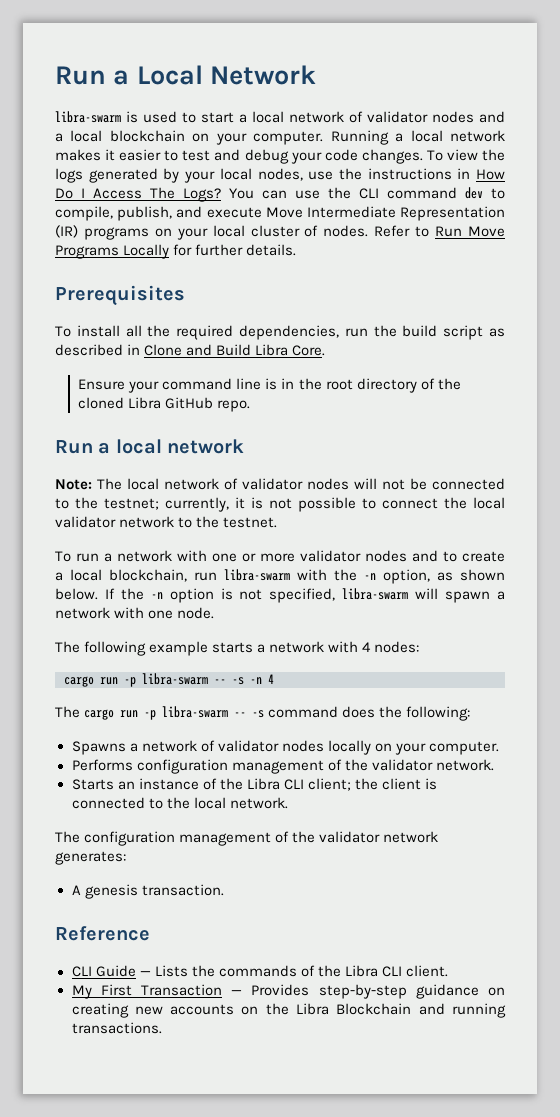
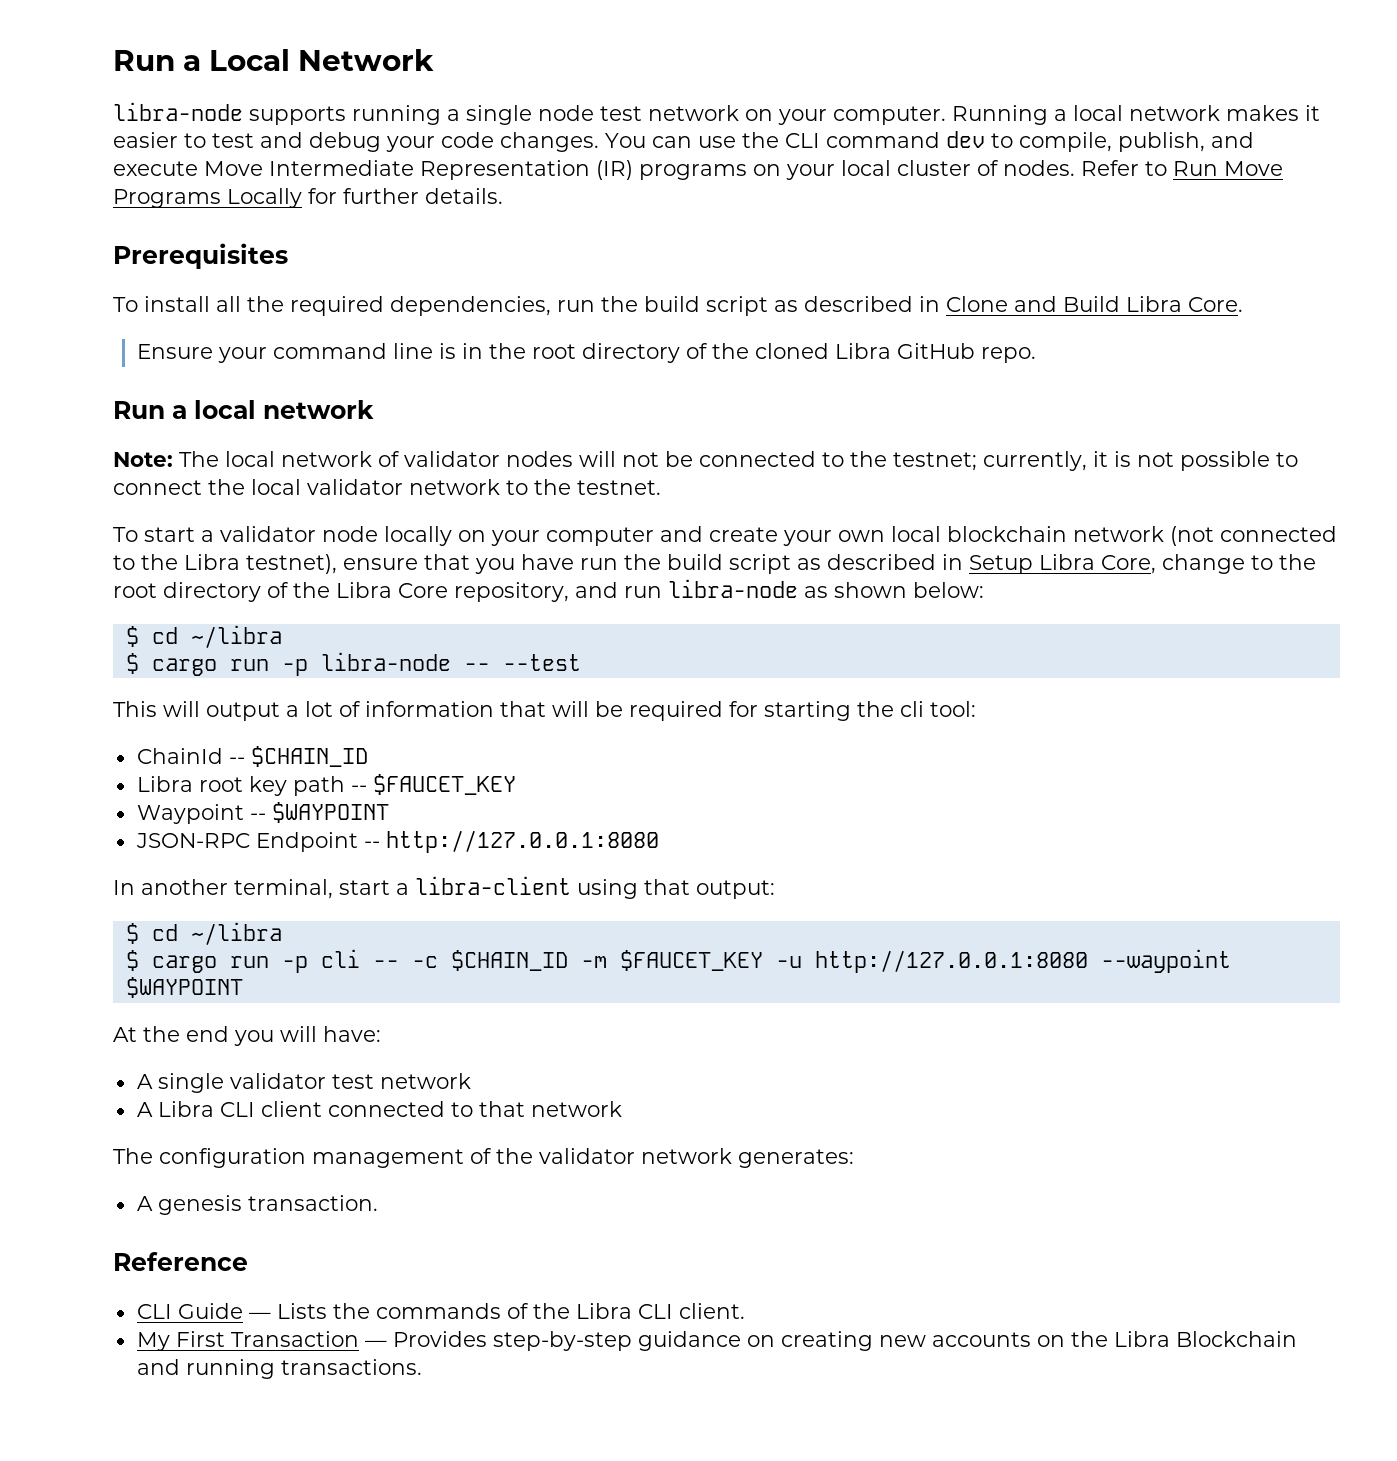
[55,111,505,123] [55,130,185,142] libra-swarm is used to start a local network of validator nodes and a local blockchain -> [113,102,739,125] libra-node supports running a single node test network
[426,149,505,161] [55,168,505,183] [55,187,221,202] To view the logs generated by your local nodes, use the instructions in How Do I Access The Logs? -> (599, 142) none
[76,550,505,562] [55,569,505,584] [55,588,506,603] [55,607,215,619] [55,641,420,656] [64,673,274,687] [55,706,471,721] [71,740,499,755] [71,759,494,774] [71,778,438,791] [71,797,288,809] run a network with one or more validator nodes and to create a local blockchain, run libra-swarm with the -n option, as shown below. If the -n option is not specified, libra-swarm will spawn a network with one node. // The following example starts a network with 4 nodes: // cargo run -p libra-swarm -- -s -n 4 // The cargo run -p libra-swarm -- -s command does the following: // Spawns a network of validator nodes locally on your computer. // Performs configuration management of the validator network. // Starts an instance of the Libra CLI client; the client is connected to the local network. -> [144,526,1337,546] [113,554,1316,574] [113,579,984,602] [125,625,282,648] [125,652,581,676] [113,701,976,721] [136,746,368,767] [136,774,516,796] [136,802,389,824] [135,830,659,853] [113,876,775,899] [125,922,282,945] [125,949,1231,973] [125,977,243,998] [113,1026,381,1046] [136,1073,471,1093] [136,1101,622,1117] start a validator node locally on your computer and create your own local blockchain network (not connected to the Libra testnet), ensure that you have run the build script as described in Setup Libra Core, change to the root directory of the Libra Core repository, and run libra-node as shown below: // $ cd ~/libra // $ cargo run -p libra-node -- --test // This will output a lot of information that will be required for starting the cli tool: // ChainId -- $CHAIN_ID // Libra root key path -- $FAUCET_KEY // Waypoint -- $WAYPOINT // JSON-RPC Endpoint -- http://127.0.0.1:8080 // In another terminal, start a libra-client using that output: // $ cd ~/libra // $ cargo run -p cli -- -c $CHAIN_ID -m $FAUCET_KEY -u http://127.0.0.1:8080 --waypoint $WAYPOINT // At the end you will have: // A single validator test network // A Libra CLI client connected to that network

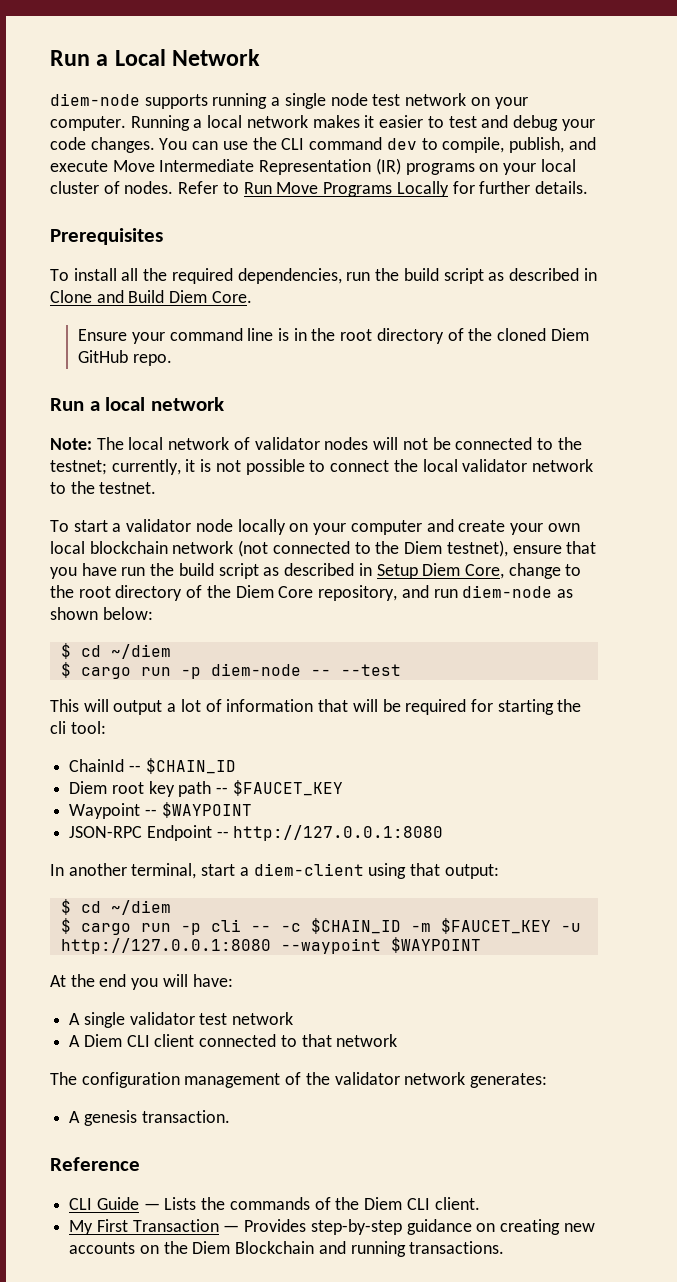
[113,102,243,121] libra-node -> [50,93,140,106] diem-node
[1126,296,1182,312] Libra -> [169,290,208,303] Diem
[834,343,891,359] Libra -> [550,328,589,341] Diem
[184,554,240,570] Libra -> [404,541,443,554] Diem
[1039,554,1095,570] Libra -> [422,563,461,576] Diem
[336,582,392,598] Libra -> [235,585,274,598] Diem
[668,579,798,598] libra-node -> [462,585,553,598] diem-node
[190,625,282,648] [125,652,451,676] ~/libra // $ cargo run -p libra-node -> [110,644,171,659] [60,662,301,679] ~/diem // $ cargo run -p diem-node
[136,776,193,792] Libra -> [69,781,108,794] Diem
[415,876,571,895] libra-client -> [253,863,364,876] diem-client
[190,922,282,945] ~/libra -> [110,900,171,915] ~/diem
[157,1101,214,1117] Libra -> [83,1034,122,1047] Diem
[575,1303,632,1319] Libra -> [364,1197,403,1210] Diem
[1113,1331,1170,1347] Libra -> [192,1241,231,1254] Diem

